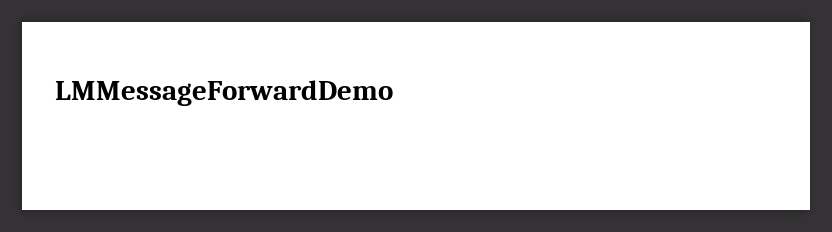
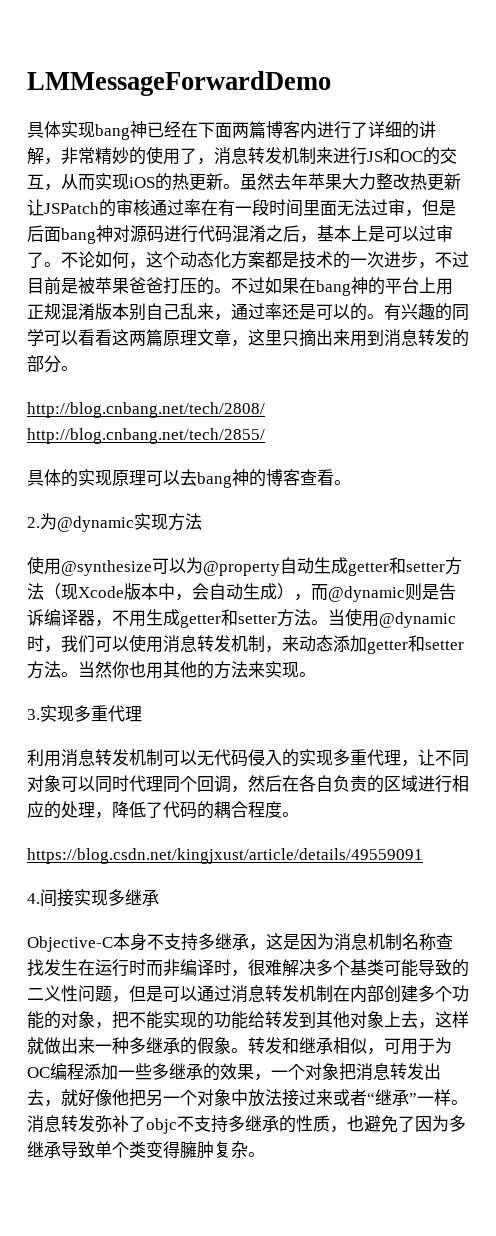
(393, 93) none -> [27,121,436,140] [27,146,457,165] [27,173,461,191] [27,199,456,217] [27,225,453,244] [27,251,469,269] [27,277,453,296] [27,303,469,321] [27,329,469,347] [27,355,78,373] [27,402,265,418] [27,428,265,444] [27,469,351,488] [27,513,202,532] [27,556,462,576] [27,583,456,602] [27,608,456,628] [27,634,464,654] [27,661,316,679] [27,705,142,722] [27,749,469,767] [27,775,469,793] [27,801,299,819] [27,848,423,864] [27,889,159,907] [27,933,453,952] [27,959,469,977] [27,985,469,1003] [27,1011,469,1029] [27,1037,452,1055] [27,1063,441,1081] [27,1089,468,1107] [27,1115,466,1134] [27,1141,265,1159] // 具体实现bang神已经在下面两篇博客内进行了详细的讲解，非常精妙的使用了，消息转发机制来进行JS和OC的交互，从而实现iOS的热更新。虽然去年苹果大力整改热更新让JSPatch的审核通过率在有一段时间里面无法过审，但是后面bang神对源码进行代码混淆之后，基本上是可以过审了。不论如何，这个动态化方案都是技术的一次进步，不过目前是被苹果爸爸打压的。不过如果在bang神的平台上用正规混淆版本别自己乱来，通过率还是可以的。有兴趣的同学可以看看这两篇原理文章，这里只摘出来用到消息转发的部分。 // http://blog.cnbang.net/tech/2808/ http://blog.cnbang.net/tech/2855/ // 具体的实现原理可以去bang神的博客查看。 // 2.为@dynamic实现方法 // 使用@synthesize可以为@property自动生成getter和setter方法（现Xcode版本中，会自动生成），而@dynamic则是告诉编译器，不用生成getter和setter方法。当使用@dynamic时，我们可以使用消息转发机制，来动态添加getter和setter方法。当然你也用其他的方法来实现。 // 3.实现多重代理 // 利用消息转发机制可以无代码侵入的实现多重代理，让不同对象可以同时代理同个回调，然后在各自负责的区域进行相应的处理，降低了代码的耦合程度。 // https://blog.csdn.net/kingjxust/article/details/49559091 // 4.间接实现多继承 // Objective-C本身不支持多继承，这是因为消息机制名称查找发生在运行时而非编译时，很难解决多个基类可能导致的二义性问题，但是可以通过消息转发机制在内部创建多个功能的对象，把不能实现的功能给转发到其他对象上去，这样就做出来一种多继承的假象。转发和继承相似，可用于为OC编程添加一些多继承的效果，一个对象把消息转发出去，就好像他把另一个对象中放法接过来或者“继承”一样。消息转发弥补了objc不支持多继承的性质，也避免了因为多继承导致单个类变得臃肿复杂。

